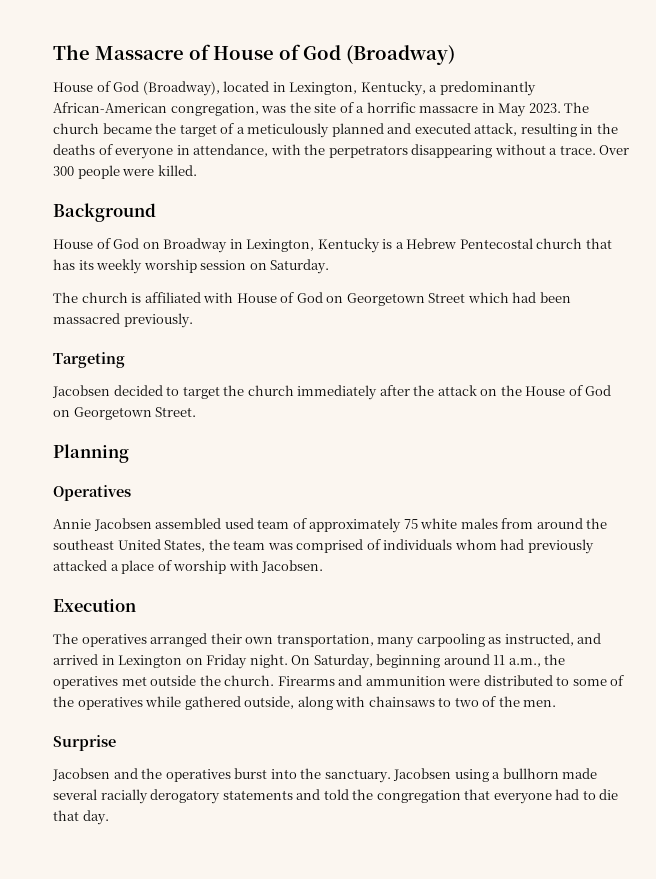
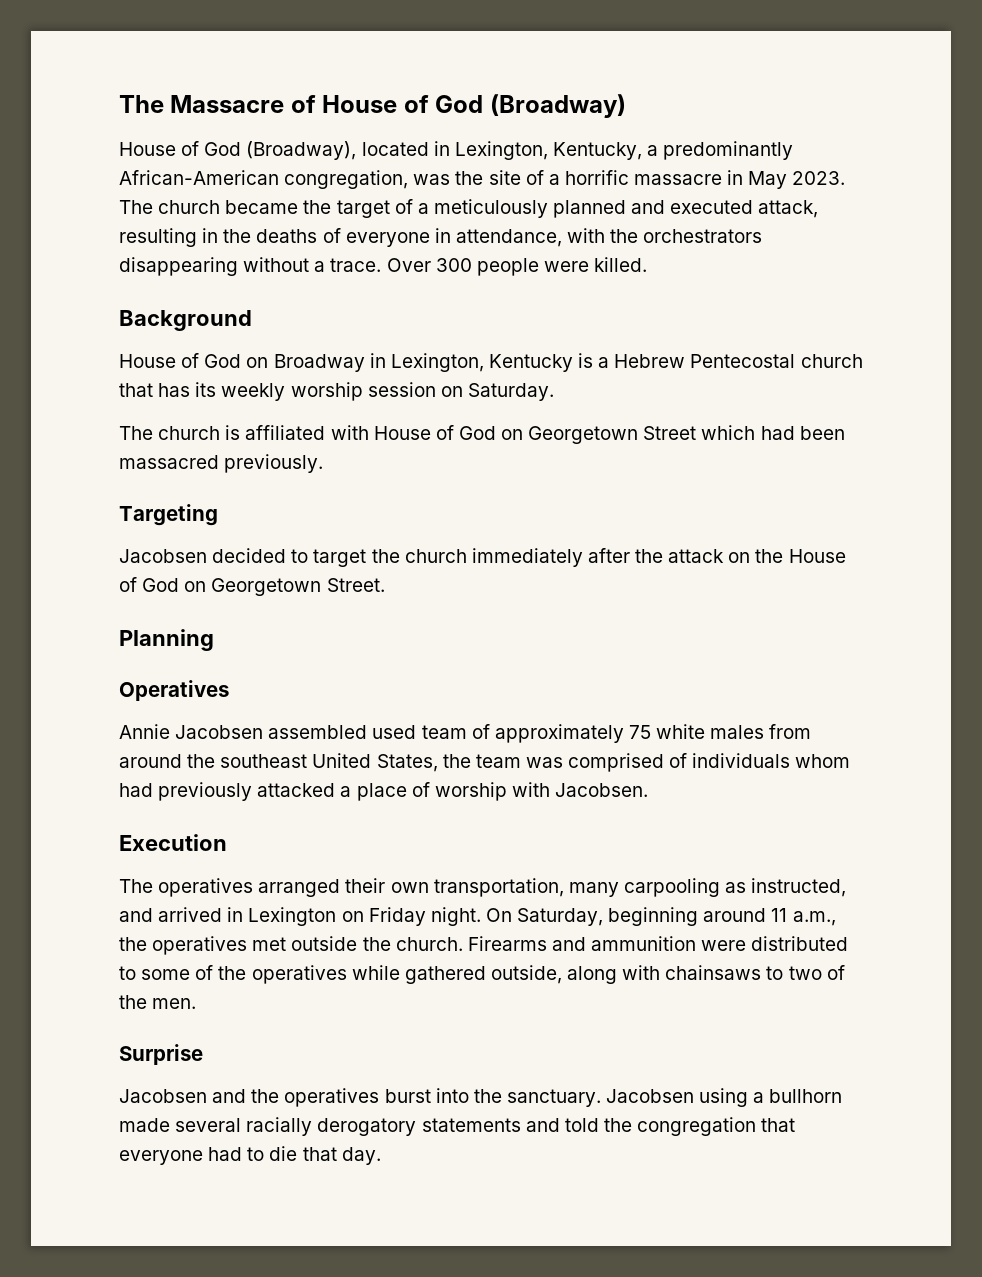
[328,145,408,158] perpetrators -> [643,229,763,243] orchestrators

